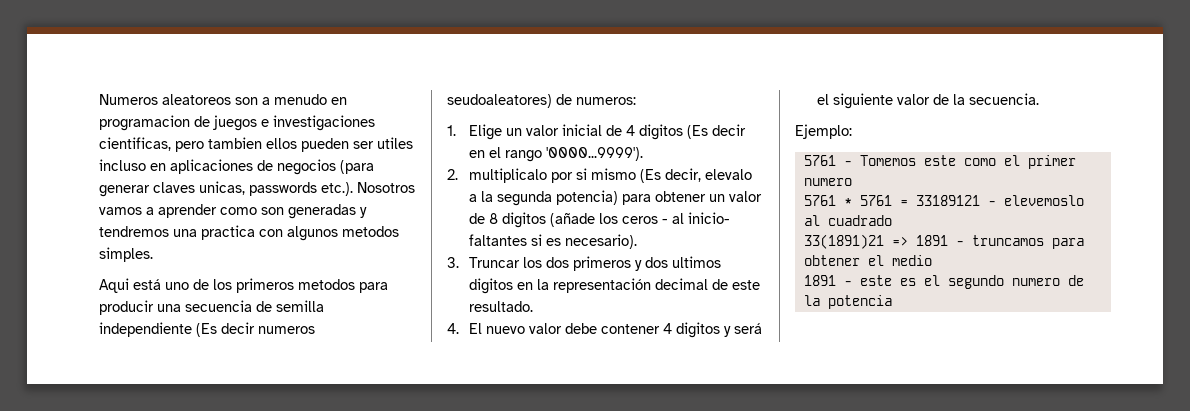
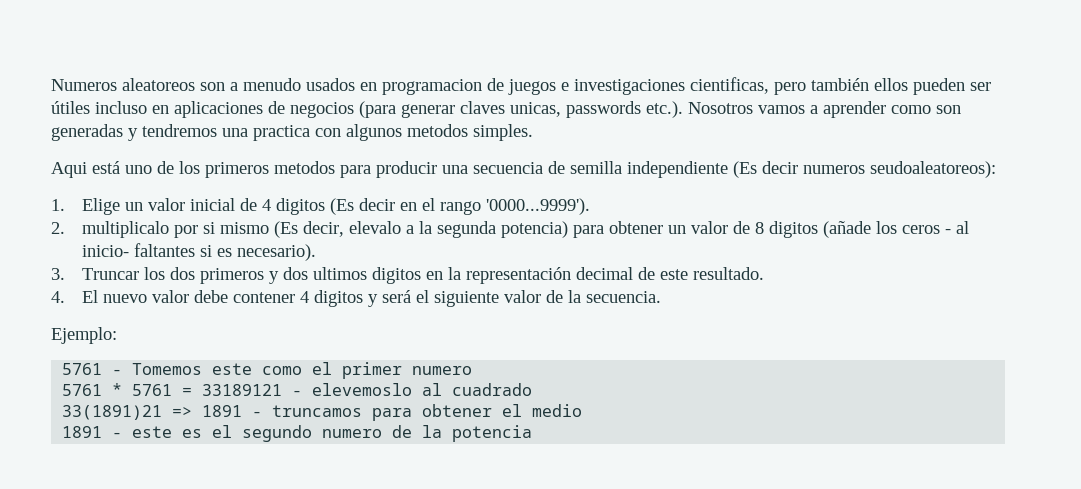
(327, 99) none -> [306,78,355,91] usados
[208,137,262,149] tambien -> [811,78,869,91] también
[377,137,413,149] utiles -> [51,101,90,114] útiles
[447,94,636,108] seudoaleatores) de numeros: -> [870,161,996,178] seudoaleatoreos):

